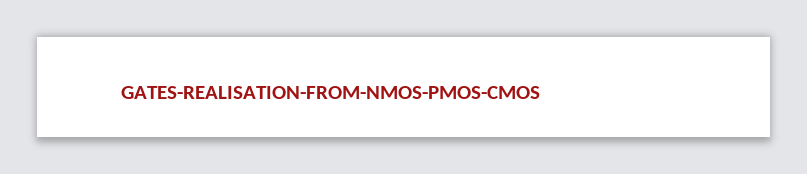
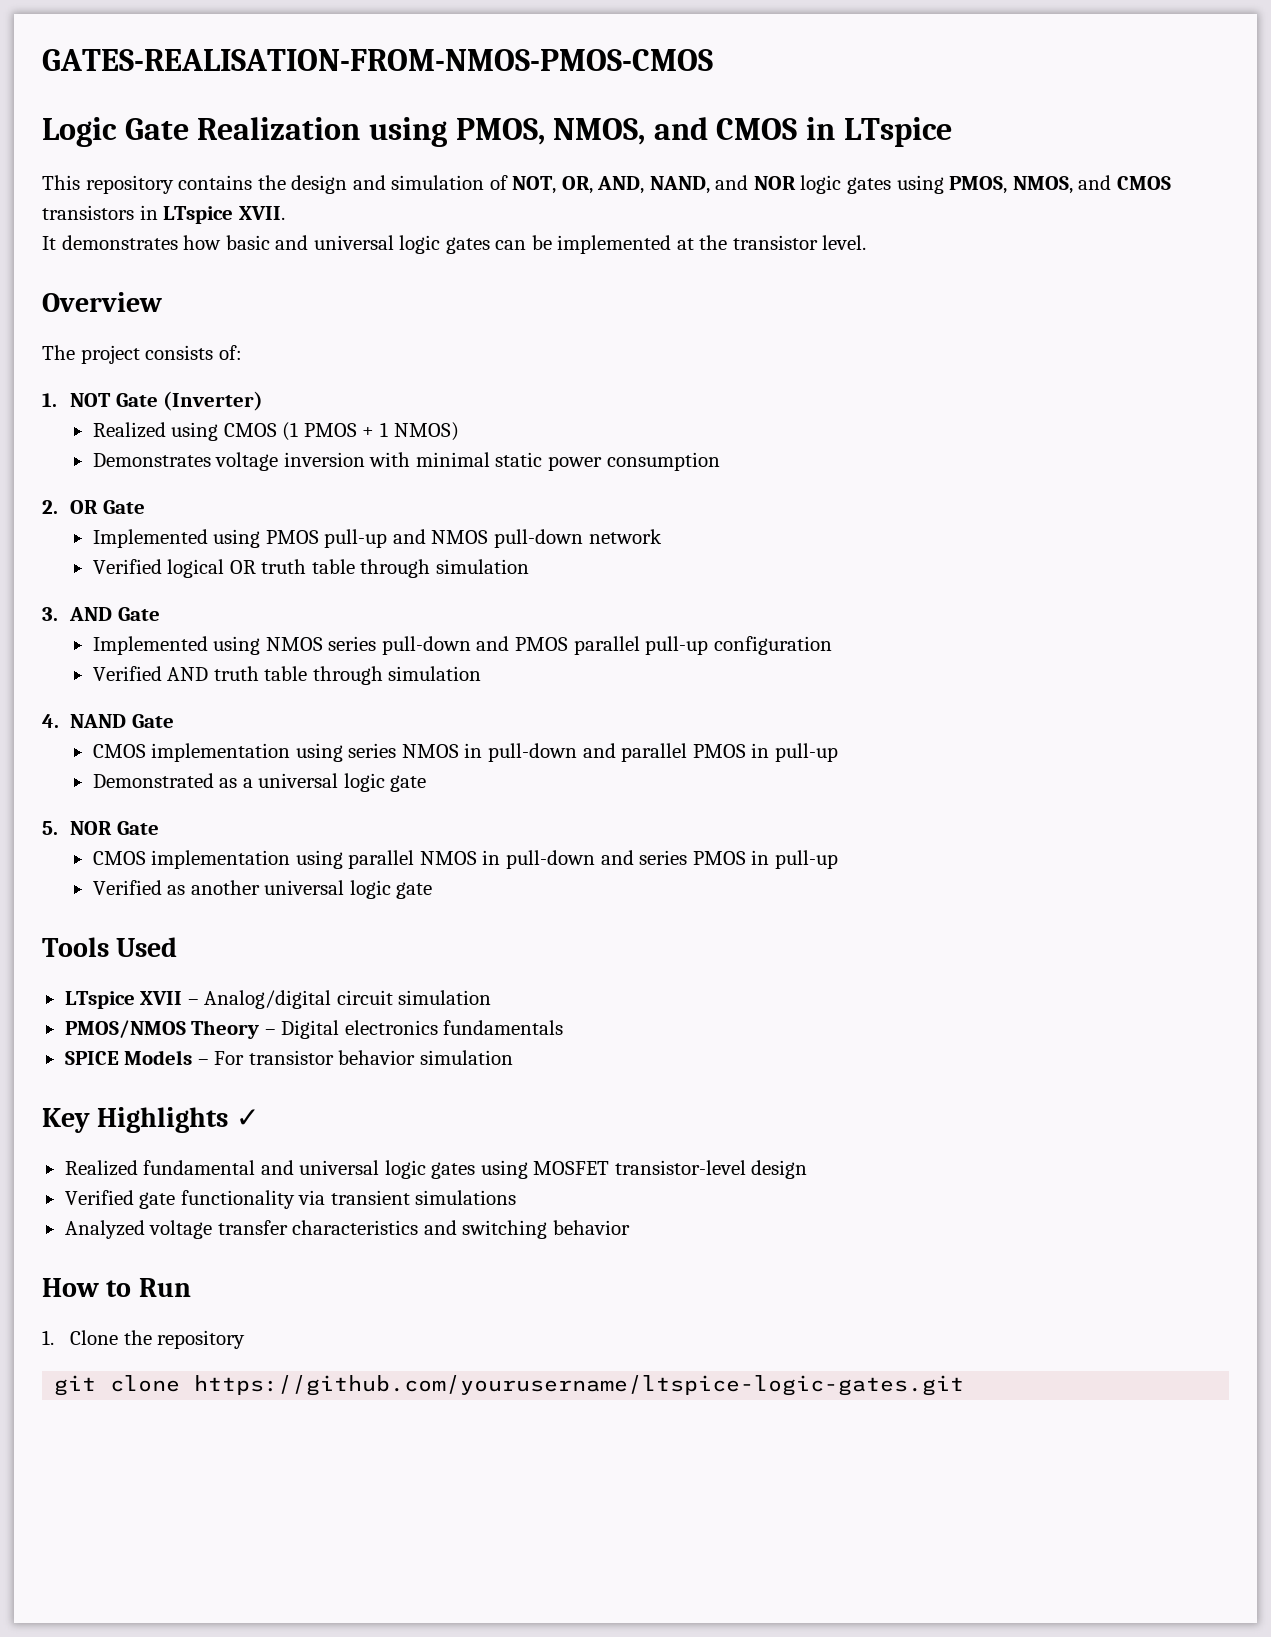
(540, 92) none -> [42,117,952,147] [42,175,1171,194] [42,205,285,224] [42,235,867,254] [42,292,162,312] [42,345,242,364] [42,391,264,411] [92,422,459,441] [92,452,720,471] [42,500,145,514] [92,529,662,548] [92,559,530,578] [42,607,160,621] [92,636,832,655] [92,666,482,685] [42,714,174,728] [92,743,838,762] [92,773,427,792] [42,821,159,835] [92,850,838,869] [92,880,433,899] [42,937,178,957] [64,990,492,1009] [64,1020,564,1039] [64,1050,513,1065] [42,1107,259,1133] [64,1160,808,1179] [64,1190,517,1209] [64,1220,630,1239] [42,1278,191,1297] [42,1330,246,1349] [54,1375,965,1396] // Logic Gate Realization using PMOS, NMOS, and CMOS in LTspice // This repository contains the design and simulation of NOT, OR, AND, NAND, and NOR logic gates using PMOS, NMOS, and CMOS transistors in LTspice XVII. // It demonstrates how basic and universal logic gates can be implemented at the transistor level. // Overview // The project consists of: // 1. NOT Gate (Inverter) // Realized using CMOS (1 PMOS + 1 NMOS) // Demonstrates voltage inversion with minimal static power consumption // 2. OR Gate // Implemented using PMOS pull-up and NMOS pull-down network // Verified logical OR truth table through simulation // 3. AND Gate // Implemented using NMOS series pull-down and PMOS parallel pull-up configuration // Verified AND truth table through simulation // 4. NAND Gate // CMOS implementation using series NMOS in pull-down and parallel PMOS in pull-up // Demonstrated as a universal logic gate // 5. NOR Gate // CMOS implementation using parallel NMOS in pull-down and series PMOS in pull-up // Verified as another universal logic gate // Tools Used // LTspice XVII – Analog/digital circuit simulation // PMOS/NMOS Theory – Digital electronics fundamentals // SPICE Models – For transistor behavior simulation // Key Highlights ✓ // Realized fundamental and universal logic gates using MOSFET transistor-level design // Verified gate functionality via transient simulations // Analyzed voltage transfer characteristics and switching behavior // How to Run // 1. Clone the repository // git clone https://github.com/yourusername/ltspice-logic-gates.git

